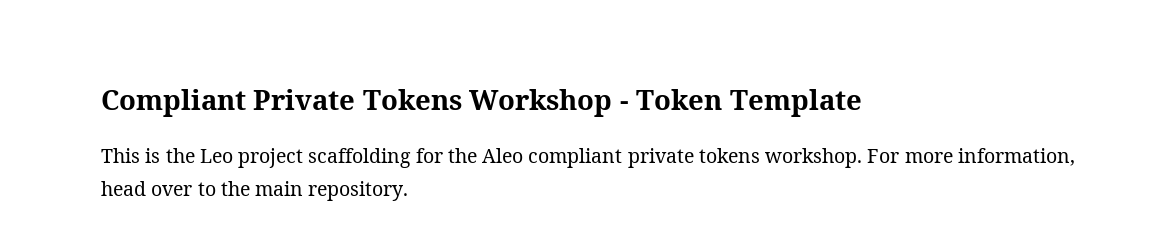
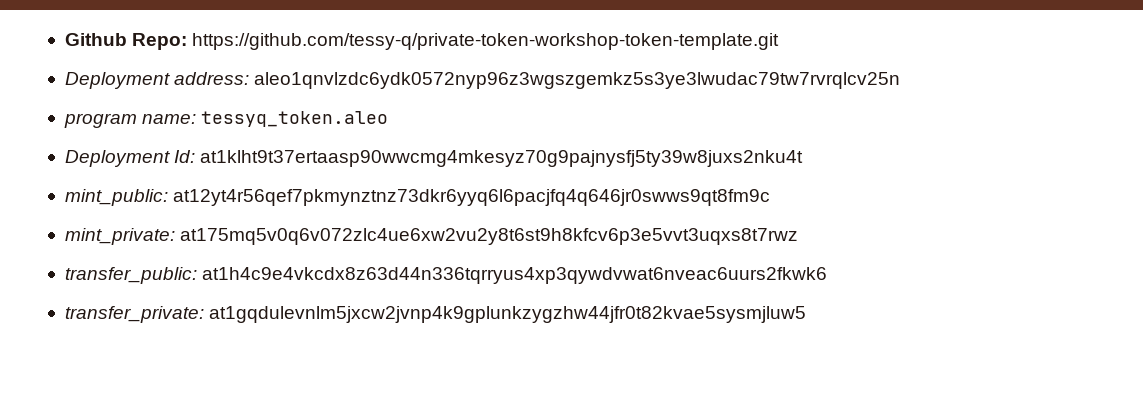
[101,89,862,117] [101,148,1075,168] [101,181,409,201] Compliant Private Tokens Workshop - Token Template // This is the Leo project scaffolding for the Aleo compliant private tokens workshop. For more information, head over to the main repository. -> [64,33,780,50] [64,72,901,89] [63,111,389,128] [64,150,804,167] [64,189,771,206] [64,228,799,245] [64,267,828,284] [64,306,807,323] Github Repo: https://github.com/tessy-q/private-token-workshop-token-template.git // Deployment address: aleo1qnvlzdc6ydk0572nyp96z3wgszgemkz5s3ye3lwudac79tw7rvrqlcv25n // program name: tessyq_token.aleo // Deployment Id: at1klht9t37ertaasp90wwcmg4mkesyz70g9pajnysfj5ty39w8juxs2nku4t // mint_public: at12yt4r56qef7pkmynztnz73dkr6yyq6l6pacjfq4q646jr0swws9qt8fm9c // mint_private: at175mq5v0q6v072zlc4ue6xw2vu2y8t6st9h8kfcv6p3e5vvt3uqxs8t7rwz // transfer_public: at1h4c9e4vkcdx8z63d44n336tqrryus4xp3qywdvwat6nveac6uurs2fkwk6 // transfer_private: at1gqdulevnlm5jxcw2jvnp4k9gplunkzygzhw44jfr0t82kvae5sysmjluw5

